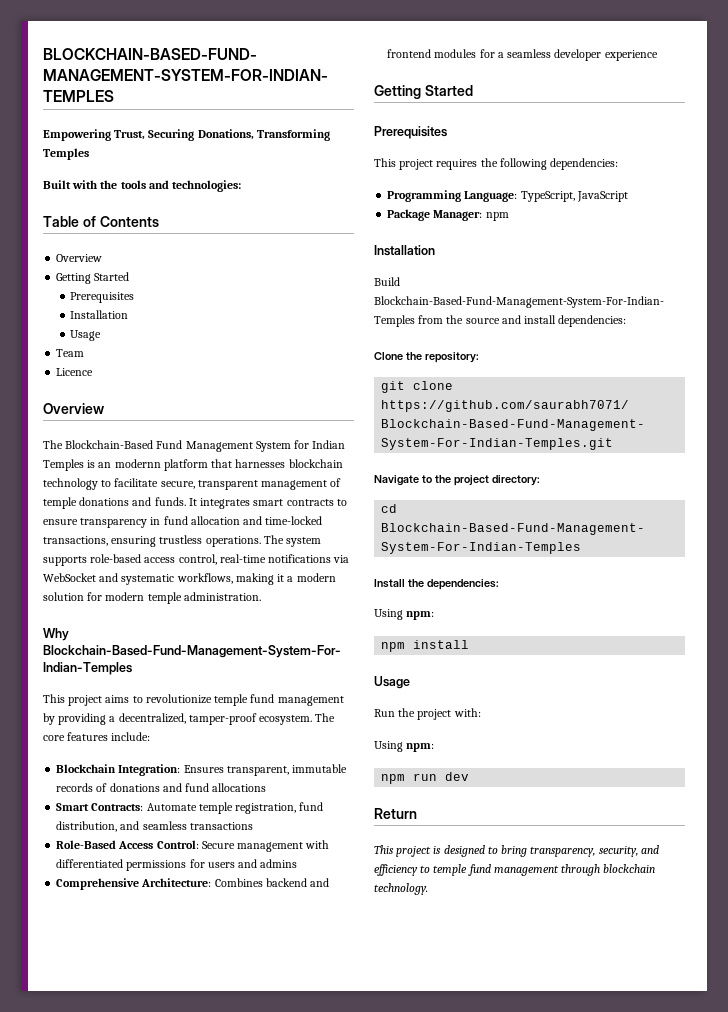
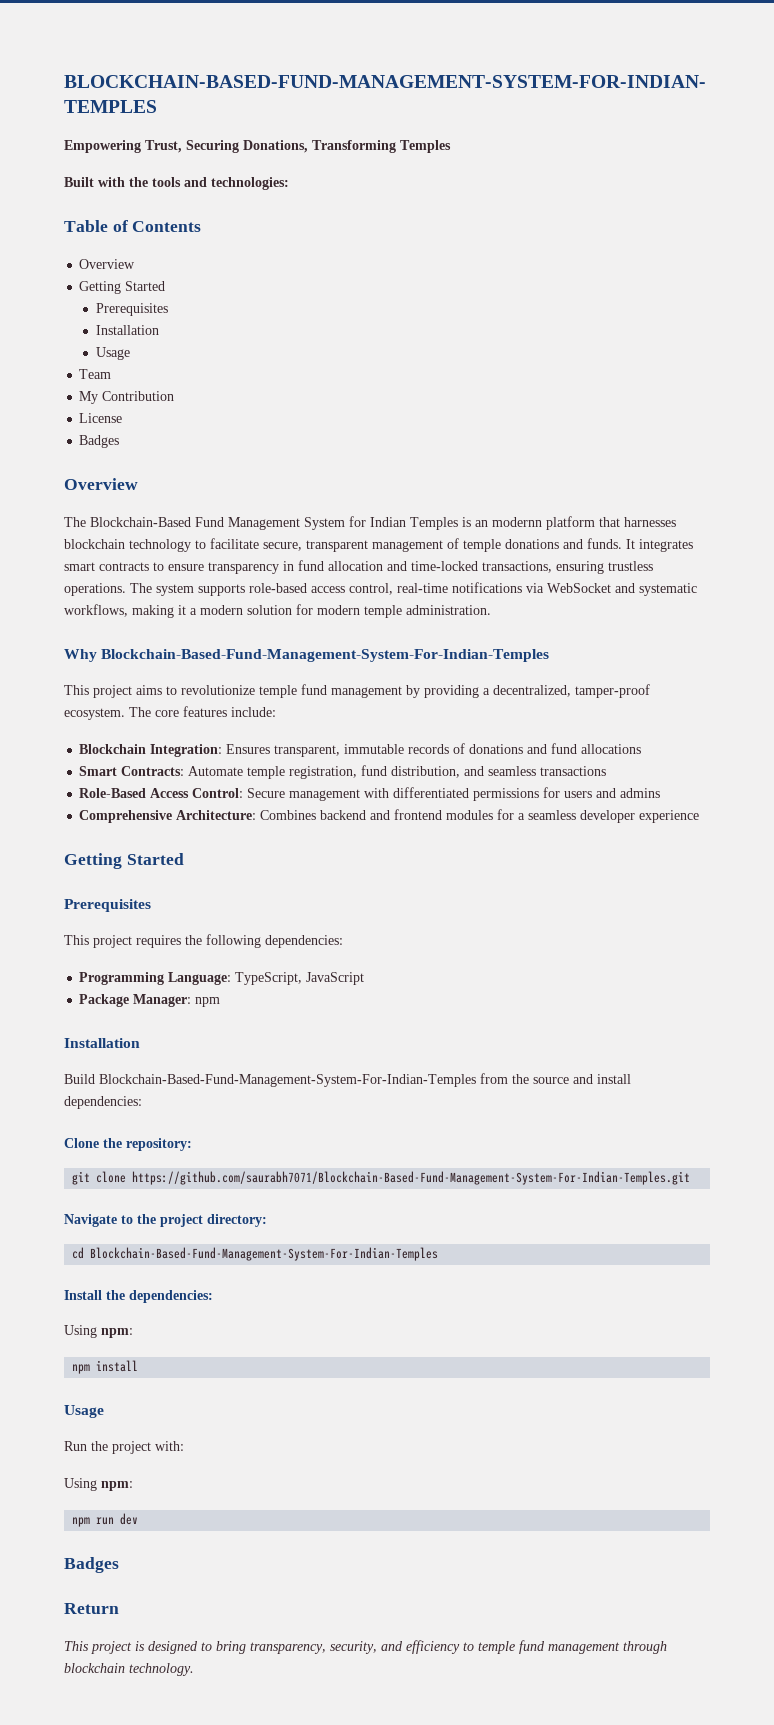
[56,368,94,376] Licence -> [79,391,175,404] [79,413,123,423] [79,435,120,448] My Contribution // License // Badges
(470, 776) none -> [64,1557,119,1573] // Badges

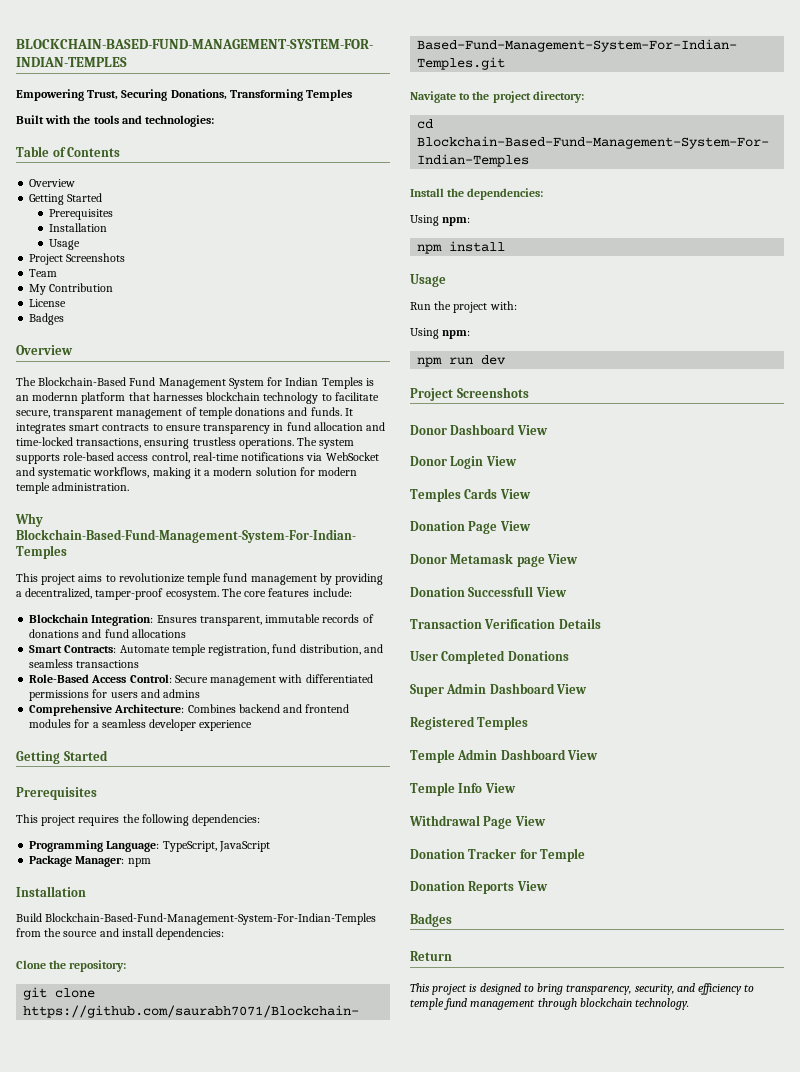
(130, 353) none -> [29,253,126,265] // Project Screenshots
(139, 1519) none -> [410,387,529,401] [410,424,548,435] [410,456,517,469] [410,488,531,502] [410,521,531,534] [410,553,579,567] [410,586,567,597] [410,618,601,629] [410,650,569,664] [410,683,588,697] [410,716,529,730] [410,749,599,763] [410,782,516,796] [409,815,546,829] [410,848,586,862] [410,881,548,894] // Project Screenshots // Donor Dashboard View // Donor Login View // Temples Cards View // Donation Page View // Donor Metamask page View // Donation Successfull View // Transaction Verification Details // User Completed Donations // Super Admin Dashboard View // Registered Temples // Temple Admin Dashboard View // Temple Info View // Withdrawal Page View // Donation Tracker for Temple // Donation Reports View

